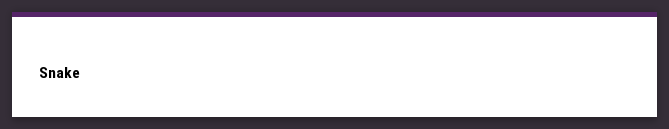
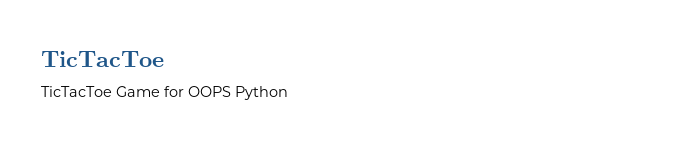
[39,67,80,78] Snake -> [41,51,164,67] [41,86,288,100] TicTacToe // TicTacToe Game for OOPS Python

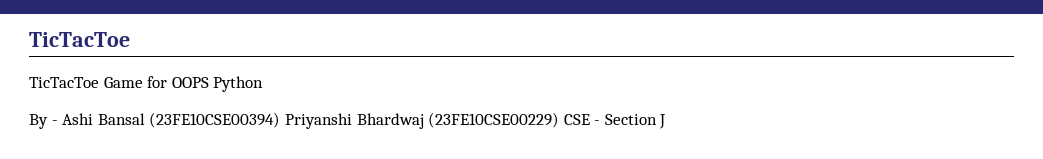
(288, 93) none -> [29,112,666,129] // By - Ashi Bansal (23FE10CSE00394) Priyanshi Bhardwaj (23FE10CSE00229) CSE - Section J

